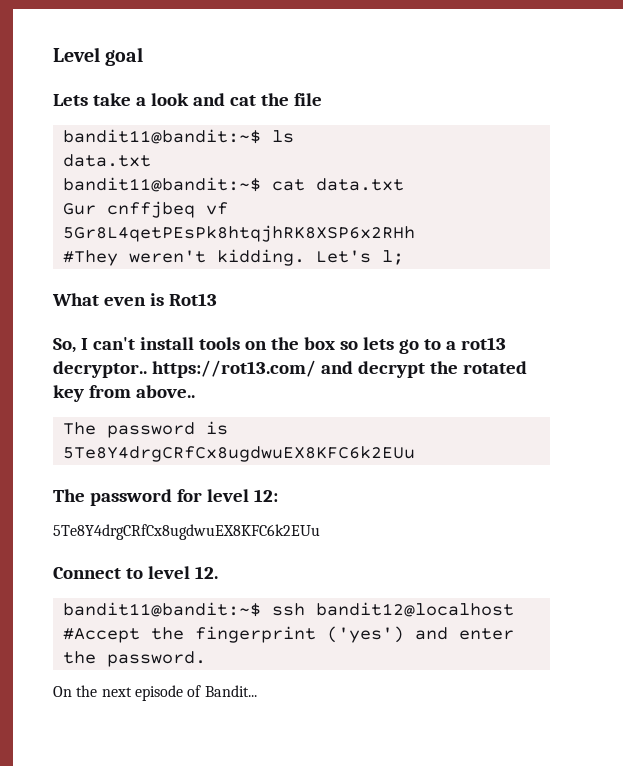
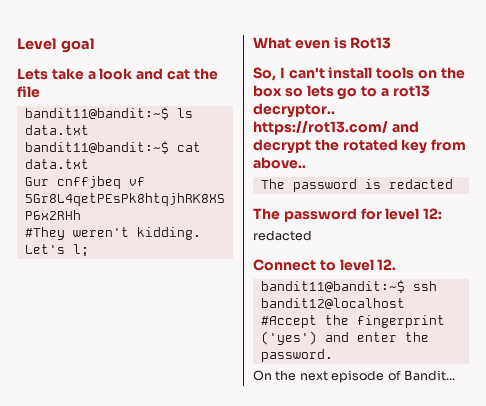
[62,446,415,462] 5Te8Y4drgCRfCx8ugdwuEX8KFC6k2EUu -> [388,179,453,189] redacted
[53,524,320,540] 5Te8Y4drgCRfCx8ugdwuEX8KFC6k2EUu -> [253,230,312,241] redacted

